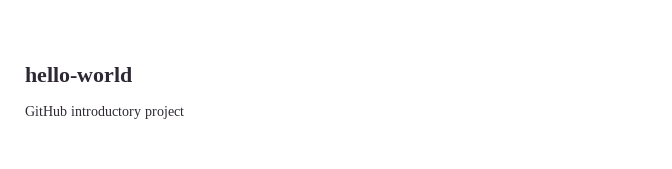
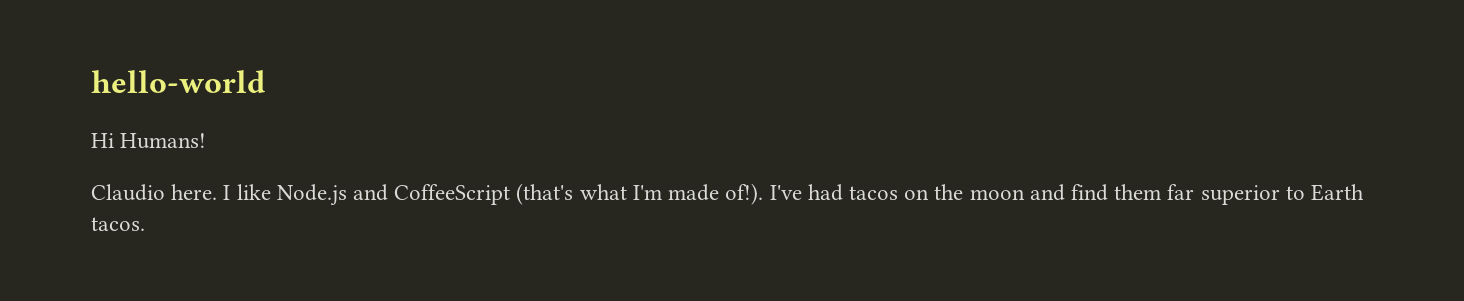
[25,106,184,119] GitHub introductory project -> [91,133,207,149] [91,183,1365,206] [91,217,145,231] Hi Humans! // Claudio here. I like Node.js and CoffeeScript (that's what I'm made of!). I've had tacos on the moon and find them far superior to Earth tacos.

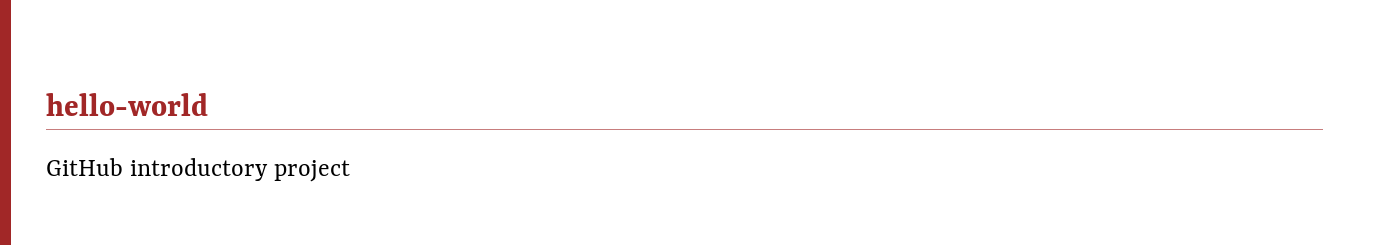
[91,133,207,149] [91,183,1365,206] [91,217,145,231] Hi Humans! // Claudio here. I like Node.js and CoffeeScript (that's what I'm made of!). I've had tacos on the moon and find them far superior to Earth tacos. -> [46,158,351,182] GitHub introductory project

